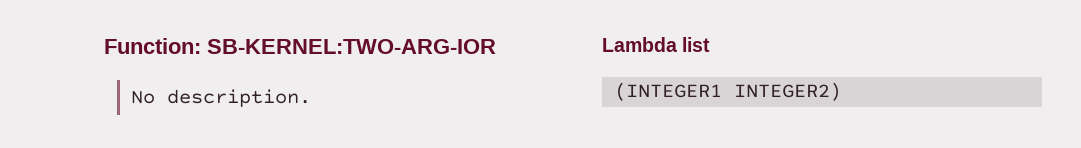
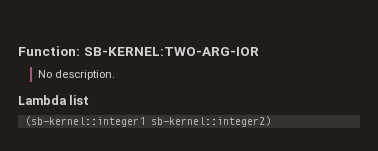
[614,82,843,101] (INTEGER1 INTEGER2) -> [24,116,271,127] (sb-kernel::integer1 sb-kernel::integer2)

